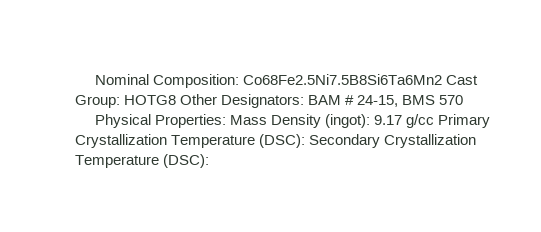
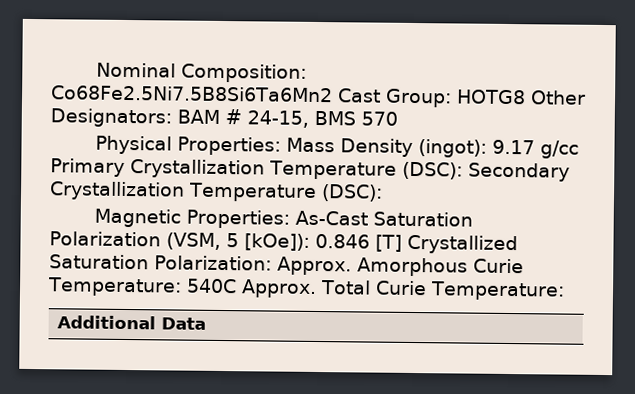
(210, 161) none -> [94,208,474,229] [49,231,518,255] [49,254,524,277] [47,277,565,301] [57,315,207,330] // Magnetic Properties: As-Cast Saturation Polarization (VSM, 5 [kOe]): 0.846 [T] Crystallized Saturation Polarization: Approx. Amorphous Curie Temperature: 540C Approx. Total Curie Temperature: // Additional Data

